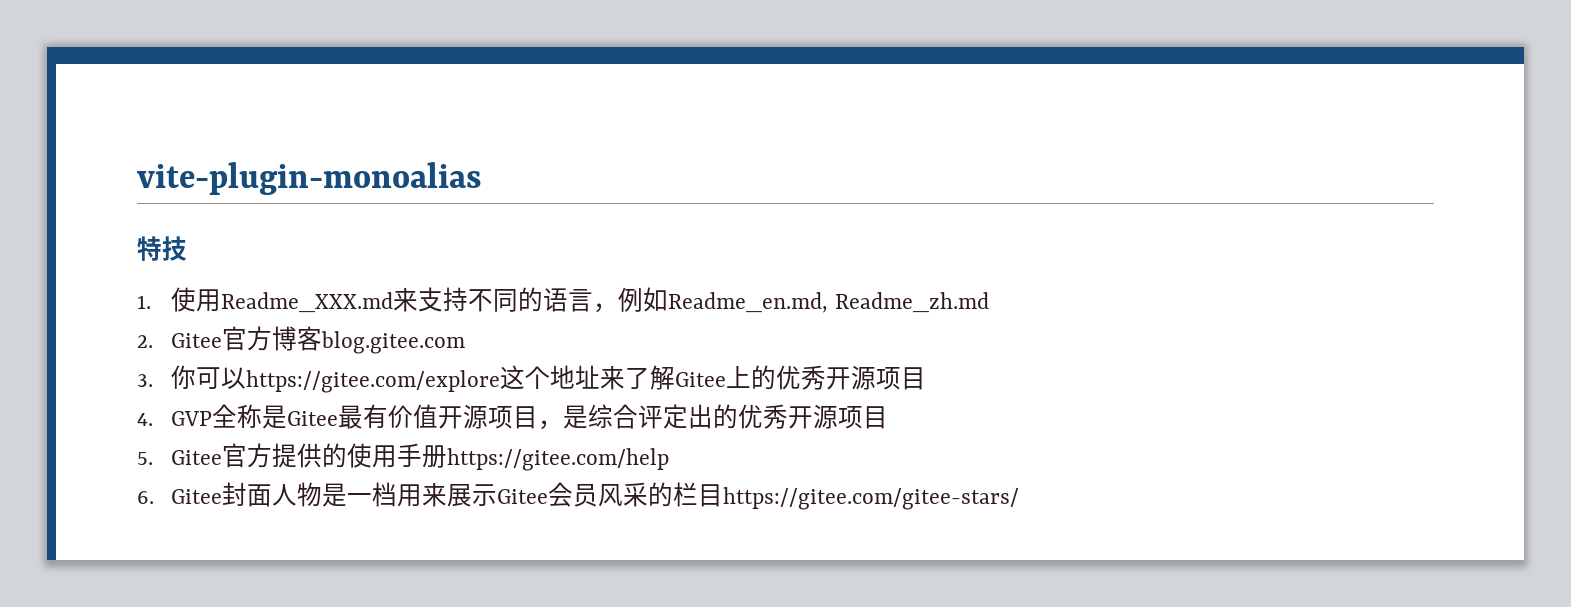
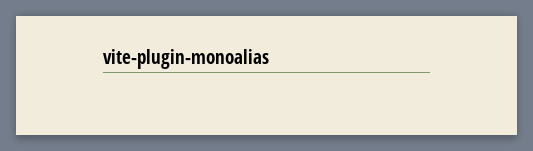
[137,236,187,261] [137,287,989,313] [137,326,466,354] [137,365,927,393] [137,404,889,430] [137,443,670,471] [137,482,1020,510] // 特技 // 1.使用Readme_XXX.md来支持不同的语言，例如Readme_en.md, Readme_zh.md // 2. Gitee官方博客blog.gitee.com // 3.你可以https://gitee.com/explore这个地址来了解Gitee上的优秀开源项目 // 4. GVP全称是Gitee最有价值开源项目，是综合评定出的优秀开源项目 // 5. Gitee官方提供的使用手册https://gitee.com/help // 6. Gitee封面人物是一档用来展示Gitee会员风采的栏目https://gitee.com/gitee-stars/ -> (269, 59) none

